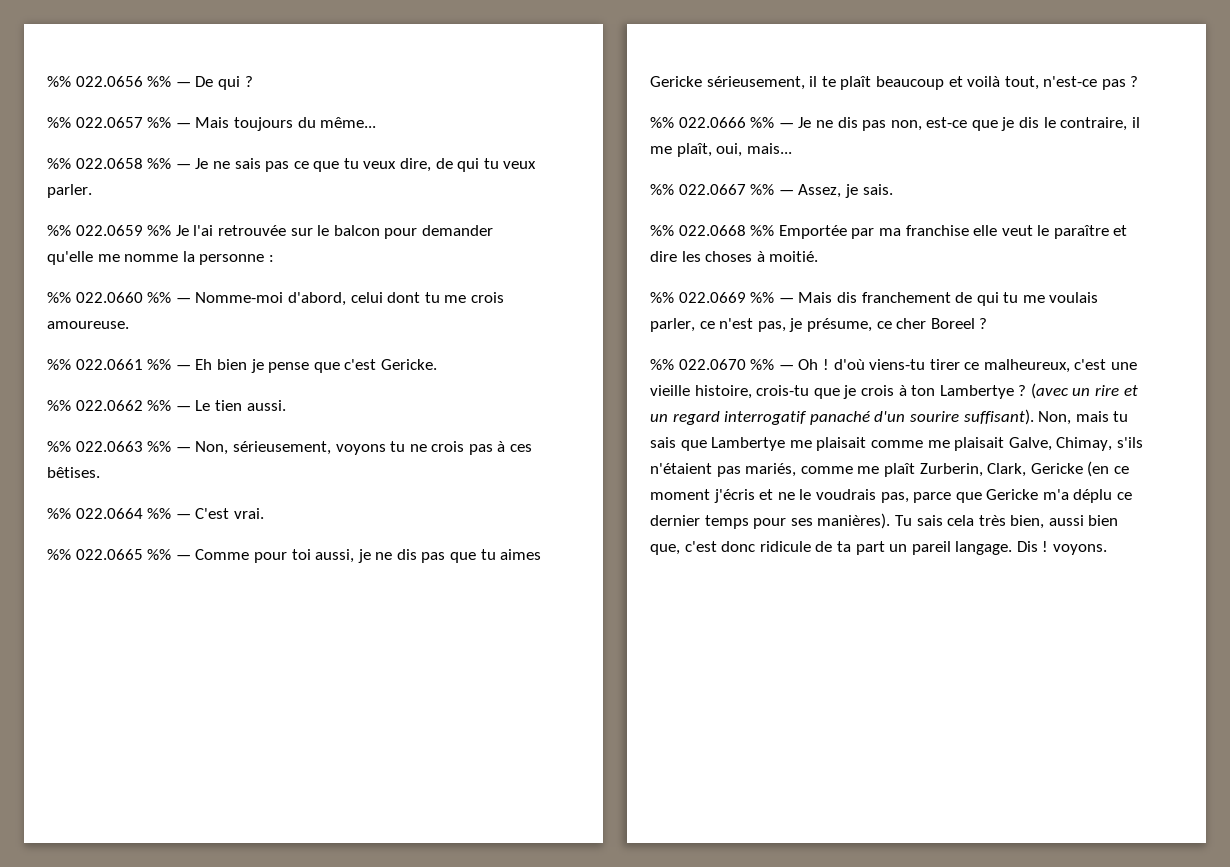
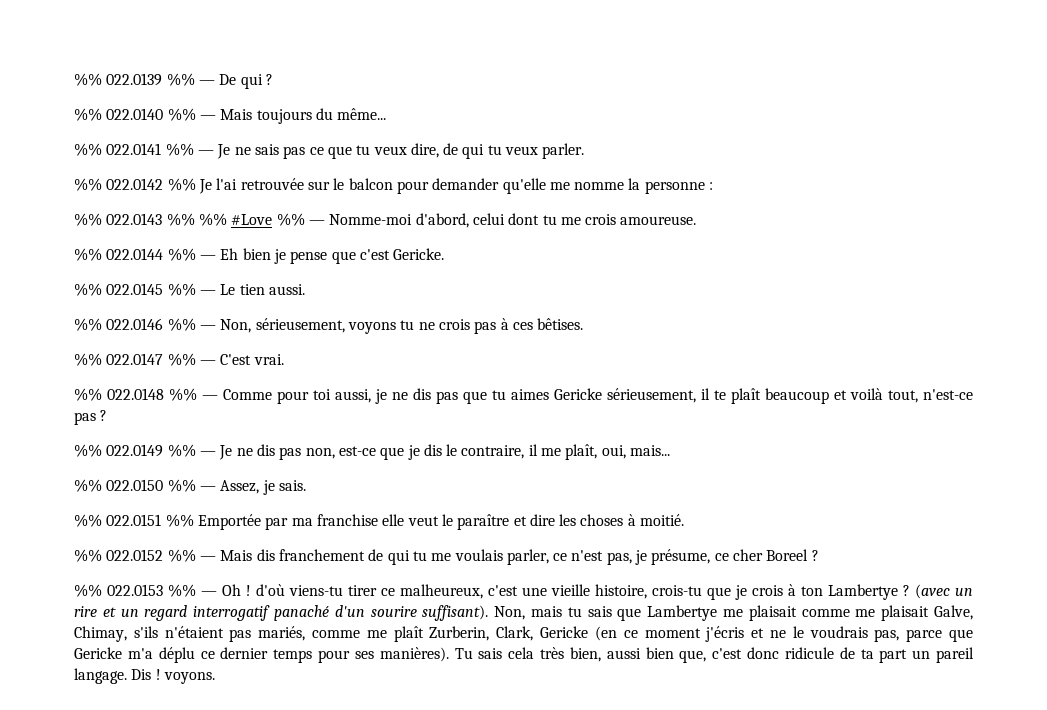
[47,76,143,87] %% 022.0656 -> [74,73,163,86] %% 022.0139
[75,117,143,128] 022.0657 -> [106,108,164,120] 022.0140
[75,158,143,169] 022.0658 -> [106,143,162,155] 022.0141
[75,225,143,236] 022.0659 -> [106,178,164,190] 022.0142
[75,292,143,303] 022.0660 -> [106,213,273,226] 022.0143 %% %% #Love
[75,359,143,370] 022.0661 -> [106,248,164,260] 022.0144
[75,400,143,411] 022.0662 -> [106,283,164,295] 022.0145
[75,441,143,452] 022.0663 -> [106,318,164,330] 022.0146
[75,508,143,519] 022.0664 -> [106,353,164,365] 022.0147
[75,549,143,560] 022.0665 -> [107,388,164,400] 022.0148
[678,117,746,128] 022.0666 -> [106,444,164,457] 022.0149
[678,184,746,195] 022.0667 -> [106,479,164,491] 022.0150
[678,225,746,236] 022.0668 -> [106,514,162,526] 022.0151
[678,292,746,303] 022.0669 -> [106,549,164,561] 022.0152
[678,359,746,370] 022.0670 -> [107,584,163,596] 022.0153

